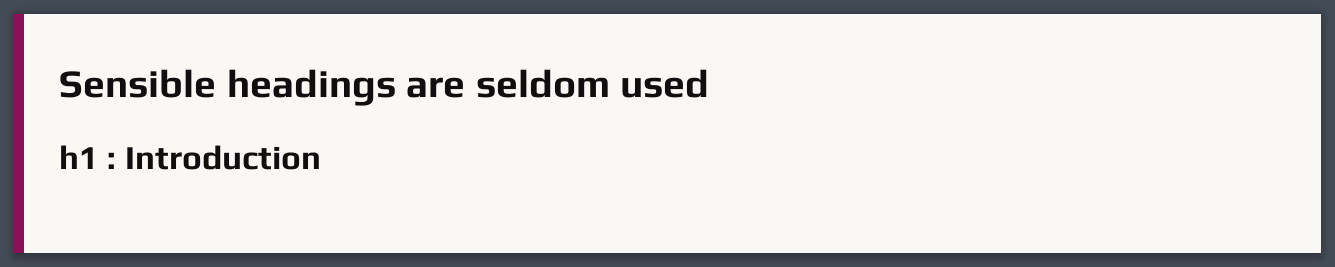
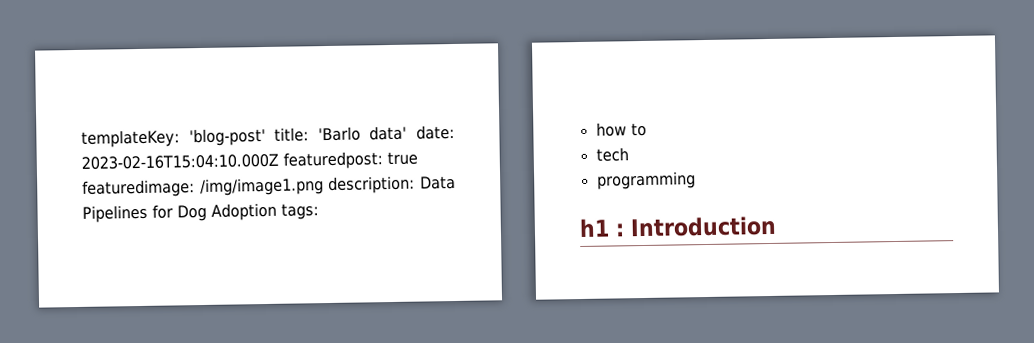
[59,69,710,106] Sensible headings are seldom used -> [81,124,455,148] [81,151,418,170] [82,175,457,198] [82,202,319,223] [595,122,647,137] [595,147,629,162] [596,171,696,190] templateKey: 'blog-post' title: 'Barlo data' date: 2023-02-16T15:04:10.000Z featuredpost: true featuredimage: /img/image1.png description: Data Pipelines for Dog Adoption tags: // how to // tech // programming

